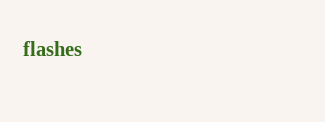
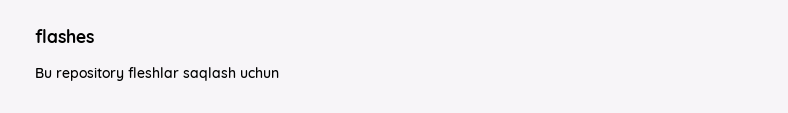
(82, 48) none -> [35,67,279,81] // Bu repository fleshlar saqlash uchun

